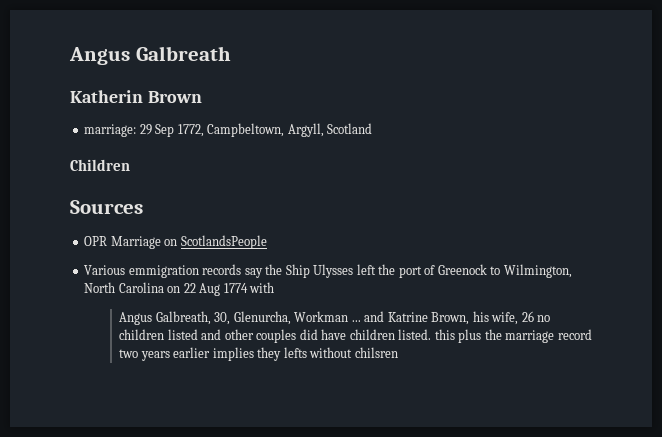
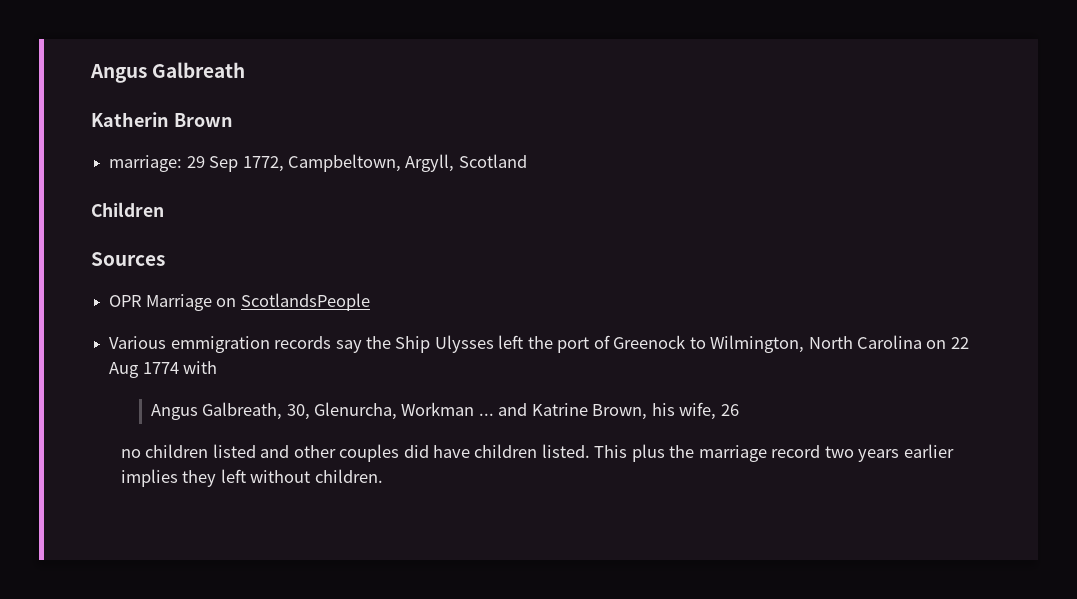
(534, 316) none -> (739, 410) //
[434,329,455,340] this -> [594,445,628,458] This
[283,347,398,358] lefts without chilsren -> [220,469,383,483] left without children.

